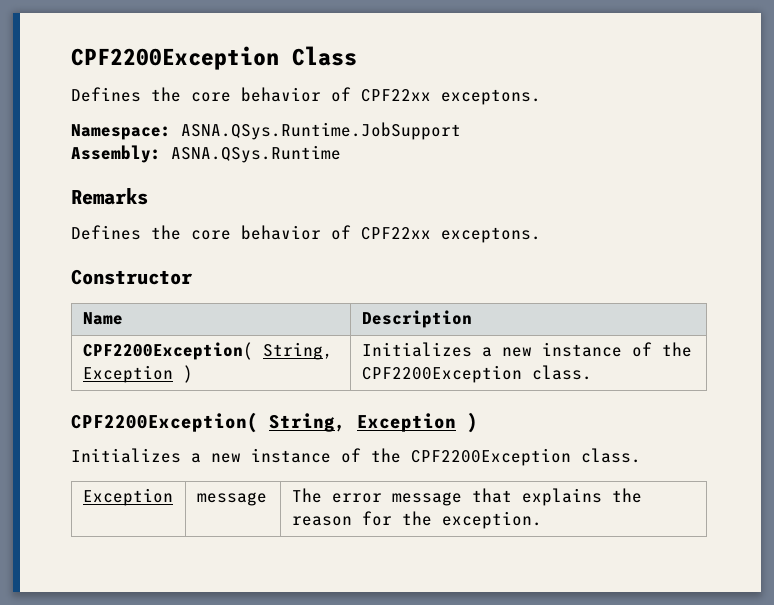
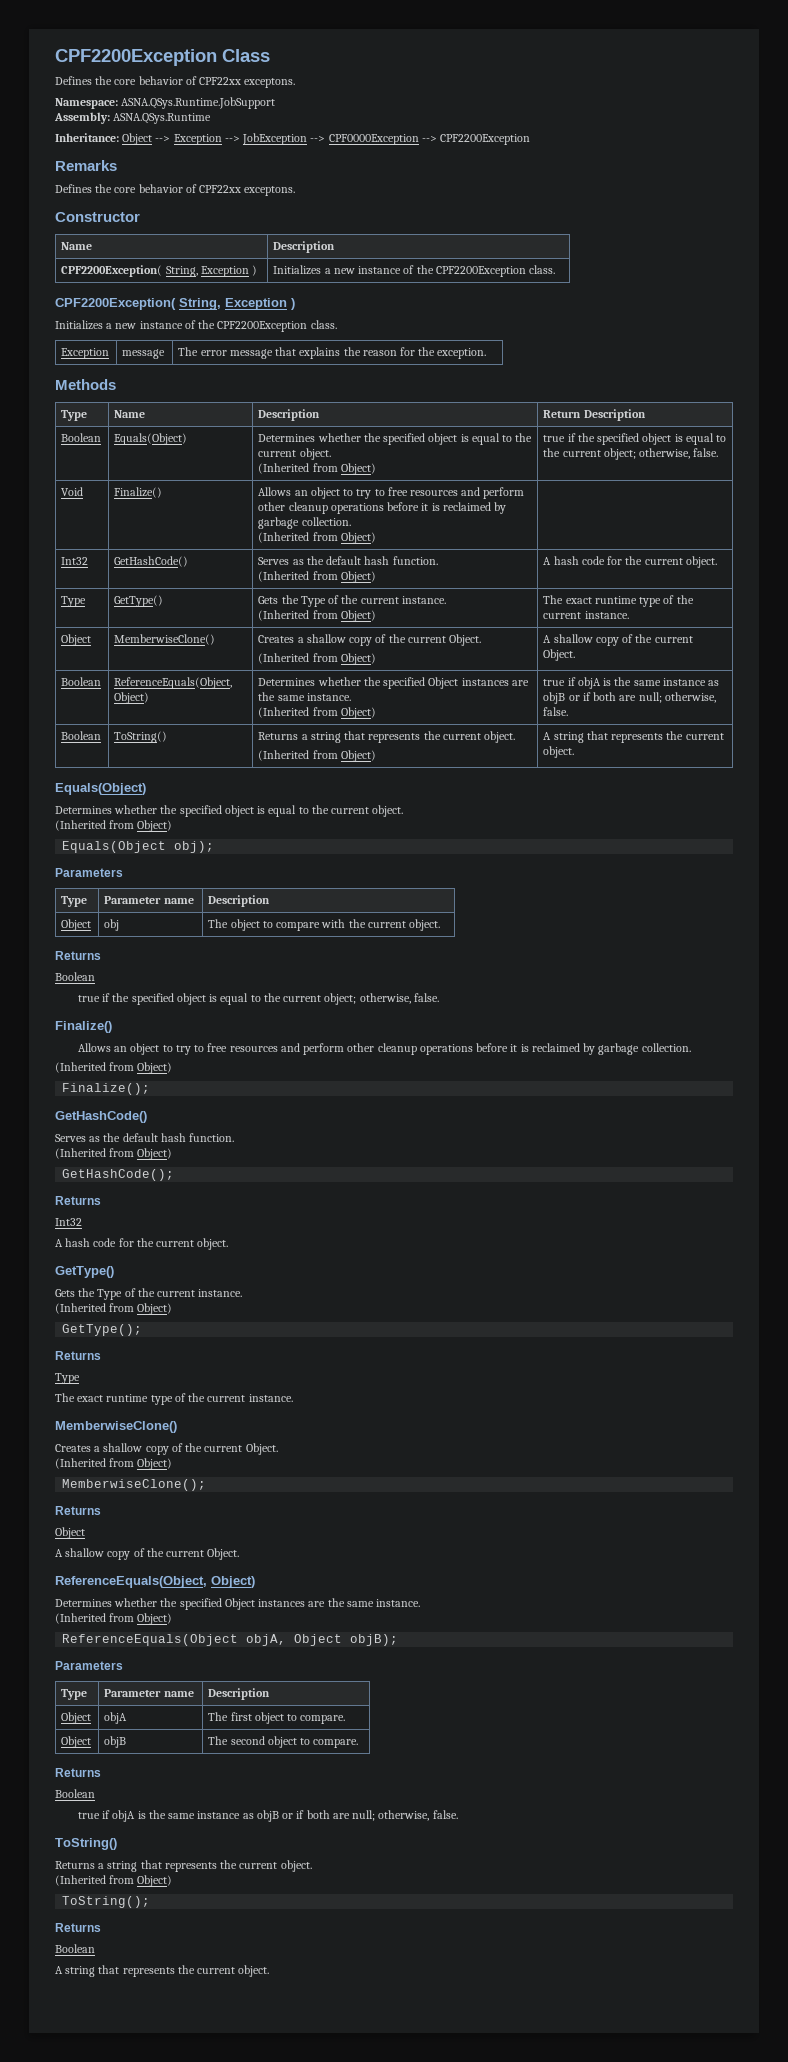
(341, 154) none -> [55,133,531,145] // Inheritance: Object --> Exception --> JobException --> CPF0000Exception --> CPF2200Exception
(542, 520) none -> [55,379,116,390] [61,410,88,421] [114,410,146,418] [258,409,321,421] [543,409,646,421] [61,433,102,442] [114,433,188,445] [258,433,533,445] [258,448,331,460] [258,463,376,475] [543,433,726,445] [543,448,719,460] [61,487,84,496] [114,487,163,498] [258,487,525,499] [258,502,506,514] [258,517,351,529] [258,532,376,544] [61,557,89,565] [114,556,189,567] [258,556,438,565] [258,571,376,583] [543,556,717,568] [61,596,87,607] [114,595,164,607] [258,595,446,607] [258,610,376,622] [543,595,694,607] [543,611,629,619] [61,634,92,646] [114,634,216,645] [258,634,481,646] [258,653,376,665] [543,634,693,646] [543,649,576,661] [61,677,102,686] [114,677,233,689] [114,692,150,704] [258,677,529,689] [258,692,351,701] [258,707,376,719] [543,677,719,689] [543,692,716,704] [543,707,569,716] [61,731,102,740] [114,731,168,743] [258,731,515,743] [258,750,376,762] [543,731,724,743] [543,746,575,758] [55,783,146,795] [55,805,404,817] [55,820,173,832] [62,841,215,853] [55,868,123,877] [61,896,88,907] [104,896,194,904] [208,895,271,907] [61,919,92,931] [104,919,120,931] [208,919,440,931] [55,951,101,960] [55,972,95,981] [77,993,439,1005] [55,1021,112,1033] [77,1043,691,1055] [55,1062,173,1074] [62,1083,151,1095] [55,1111,147,1123] [55,1133,235,1142] [55,1148,173,1160] [62,1169,175,1181] [55,1196,101,1205] [55,1218,82,1226] [55,1238,229,1250] [55,1266,114,1278] [55,1288,243,1300] [55,1303,173,1315] [62,1324,143,1336] [55,1351,101,1360] [55,1373,80,1384] [55,1393,293,1405] [55,1421,177,1433] [55,1443,278,1455] [55,1458,173,1470] [62,1479,207,1491] [55,1506,101,1515] [55,1527,85,1539] [55,1548,240,1560] [55,1576,255,1588] [55,1598,421,1610] [55,1613,173,1625] [62,1634,399,1646] [55,1661,123,1670] [61,1689,88,1700] [104,1689,194,1697] [208,1688,271,1700] [61,1712,92,1724] [104,1712,128,1724] [208,1712,346,1724] [61,1736,92,1748] [104,1736,127,1748] [208,1736,359,1748] [55,1768,101,1777] [55,1789,95,1798] [77,1810,458,1822] [55,1838,117,1850] [55,1860,312,1872] [55,1875,173,1887] [62,1896,151,1908] [55,1923,101,1932] [55,1944,95,1953] [55,1965,270,1977] // Methods // Type | Name | Description | Return Description // Boolean | Equals(Object) | Determines whether the specified object is equal to the current object. // (Inherited from Object) | true if the specified object is equal to the current object; otherwise, false. // Void | Finalize() | Allows an object to try to free resources and perform other cleanup operations before it is reclaimed by garbage collection. // (Inherited from Object) | // Int32 | GetHashCode() | Serves as the default hash function. // (Inherited from Object) | A hash code for the current object. // Type | GetType() | Gets the Type of the current instance. // (Inherited from Object) | The exact runtime type of the current instance. // Object | MemberwiseClone() | Creates a shallow copy of the current Object. // (Inherited from Object) | A shallow copy of the current Object. // Boolean | ReferenceEquals(Object, Object) | Determines whether the specified Object instances are the same instance. // (Inherited from Object) | true if objA is the same instance as objB or if both are null; otherwise, false. // Boolean | ToString() | Returns a string that represents the current object. // (Inherited from Object) | A string that represents the current object. // Equals(Object) // Determines whether the specified object is equal to the current object. // (Inherited from Object) // Equals(Object obj); // Parameters // Type | Parameter name | Description // Object | obj | The object to compare with the current object. // Returns // Boolean // true if the specified object is equal to the current object; otherwise, false. // Finalize() // Allows an object to try to free resources and perform other cleanup operations before it is reclaimed by garbage collection. // (Inherited from Object) // Finalize(); // GetHashCode() // Serves as the default hash function. // (Inherited from Object) // GetHashCode(); // Returns // Int32 // A hash code for the current object. // GetType() // Gets the Type of the current instance. // (Inherited from Object) // GetType(); // Returns // Type // The exact runtime type of the current instance. // MemberwiseClone() // Creates a shallow copy of the current Object. // (Inherited from Object) // MemberwiseClone(); // Returns // Object // A shallow copy of the current Object. // ReferenceEquals(Object, Object) // Determines whether the specified Object instances are the same instance. // (Inherited from Object) // ReferenceEquals(Object objA, Object objB); // Parameters // Type | Parameter name | Description // Object | objA | The first object to compare. // Object | objB | The second object to compare. // Returns // Boolean // true if objA is the same instance as objB or if both are null; otherwise, false. // ToString() // Returns a string that represents the current object. // (Inherited from Object) // ToString(); // Returns // Boolean // A string that represents the current object.

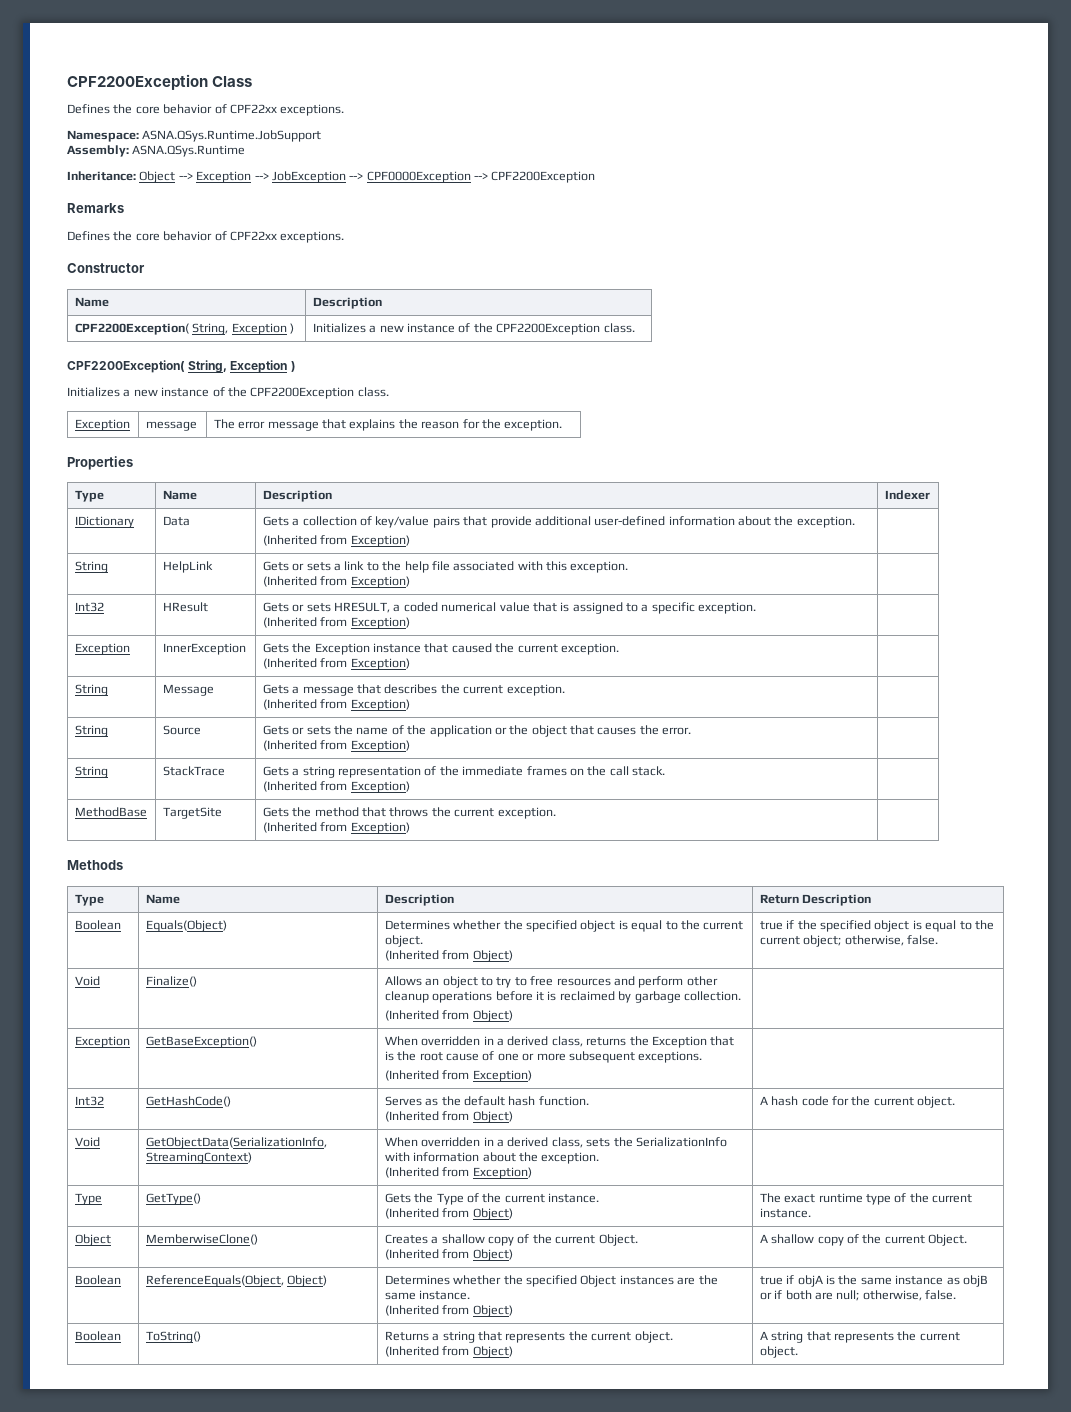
[244,78,296,88] exceptons. -> [280,104,345,116] exceptions.
[244,186,296,196] exceptons. -> [280,231,345,243] exceptions.
(487, 353) none -> [67,456,133,470] [74,490,104,502] [162,490,197,500] [262,490,332,502] [884,490,930,500] [74,516,134,528] [162,516,190,526] [262,516,855,528] [262,535,410,547] [74,561,108,573] [162,561,213,573] [262,561,629,573] [262,576,410,588] [74,602,104,612] [162,602,208,612] [262,602,757,614] [262,617,410,629] [74,643,130,655] [162,643,246,655] [262,643,619,655] [262,658,410,670] [74,684,108,696] [162,684,214,696] [262,684,565,696] [262,699,410,711] [74,725,108,737] [162,725,201,735] [262,725,692,737] [262,740,410,752] [74,766,108,778] [162,766,225,776] [262,766,665,778] [262,781,410,793] [74,807,147,817] [162,807,222,819] [262,807,556,819] [262,822,410,834] // Properties // Type | Name | Description | Indexer // IDictionary | Data | Gets a collection of key/value pairs that provide additional user-defined information about the exception. // (Inherited from Exception) | // String | HelpLink | Gets or sets a link to the help file associated with this exception. // (Inherited from Exception) | // Int32 | HResult | Gets or sets HRESULT, a coded numerical value that is assigned to a specific exception. // (Inherited from Exception) | // Exception | InnerException | Gets the Exception instance that caused the current exception. // (Inherited from Exception) | // String | Message | Gets a message that describes the current exception. // (Inherited from Exception) | // String | Source | Gets or sets the name of the application or the object that causes the error. // (Inherited from Exception) | // String | StackTrace | Gets a string representation of the immediate frames on the call stack. // (Inherited from Exception) | // MethodBase | TargetSite | Gets the method that throws the current exception. // (Inherited from Exception) |
(376, 538) none -> [74,1036,130,1048] [145,1036,257,1048] [384,1036,735,1048] [384,1051,703,1063] [384,1070,532,1082] // Exception | GetBaseException() | When overridden in a derived class, returns the Exception that is the root cause of one or more subsequent exceptions. // (Inherited from Exception) |
(717, 562) none -> [74,1137,100,1147] [145,1137,327,1149] [145,1152,252,1164] [384,1137,727,1148] [384,1152,600,1164] [384,1167,532,1179] // Void | GetObjectData(SerializationInfo, StreamingContext) | When overridden in a derived class, sets the SerializationInfo with information about the exception. // (Inherited from Exception) |
[55,783,146,795] [55,805,404,817] [55,820,173,832] [62,841,215,853] [55,868,123,877] [61,896,88,907] [104,896,194,904] [208,895,271,907] [61,919,92,931] [104,919,120,931] [208,919,440,931] [55,951,101,960] [55,972,95,981] [77,993,439,1005] [55,1021,112,1033] [77,1043,691,1055] [55,1062,173,1074] [62,1083,151,1095] [55,1111,147,1123] [55,1133,235,1142] [55,1148,173,1160] [62,1169,175,1181] [55,1196,101,1205] [55,1218,82,1226] [55,1238,229,1250] [55,1266,114,1278] [55,1288,243,1300] [55,1303,173,1315] [62,1324,143,1336] [55,1351,101,1360] [55,1373,80,1384] [55,1393,293,1405] [55,1421,177,1433] [55,1443,278,1455] [55,1458,173,1470] [62,1479,207,1491] [55,1506,101,1515] [55,1527,85,1539] [55,1548,240,1560] [55,1576,255,1588] [55,1598,421,1610] [55,1613,173,1625] [62,1634,399,1646] [55,1661,123,1670] [61,1689,88,1700] [104,1689,194,1697] [208,1688,271,1700] [61,1712,92,1724] [104,1712,128,1724] [208,1712,346,1724] [61,1736,92,1748] [104,1736,127,1748] [208,1736,359,1748] [55,1768,101,1777] [55,1789,95,1798] [77,1810,458,1822] [55,1838,117,1850] [55,1860,312,1872] [55,1875,173,1887] [62,1896,151,1908] [55,1923,101,1932] [55,1944,95,1953] [55,1965,270,1977] // Equals(Object) // Determines whether the specified object is equal to the current object. // (Inherited from Object) // Equals(Object obj); // Parameters // Type | Parameter name | Description // Object | obj | The object to compare with the current object. // Returns // Boolean // true if the specified object is equal to the current object; otherwise, false. // Finalize() // Allows an object to try to free resources and perform other cleanup operations before it is reclaimed by garbage collection. // (Inherited from Object) // Finalize(); // GetHashCode() // Serves as the default hash function. // (Inherited from Object) // GetHashCode(); // Returns // Int32 // A hash code for the current object. // GetType() // Gets the Type of the current instance. // (Inherited from Object) // GetType(); // Returns // Type // The exact runtime type of the current instance. // MemberwiseClone() // Creates a shallow copy of the current Object. // (Inherited from Object) // MemberwiseClone(); // Returns // Object // A shallow copy of the current Object. // ReferenceEquals(Object, Object) // Determines whether the specified Object instances are the same instance. // (Inherited from Object) // ReferenceEquals(Object objA, Object objB); // Parameters // Type | Parameter name | Description // Object | objA | The first object to compare. // Object | objB | The second object to compare. // Returns // Boolean // true if objA is the same instance as objB or if both are null; otherwise, false. // ToString() // Returns a string that represents the current object. // (Inherited from Object) // ToString(); // Returns // Boolean // A string that represents the current object. -> (798, 1352) none

